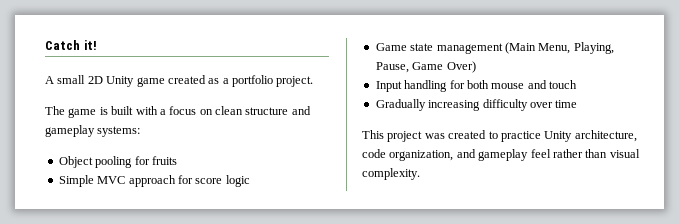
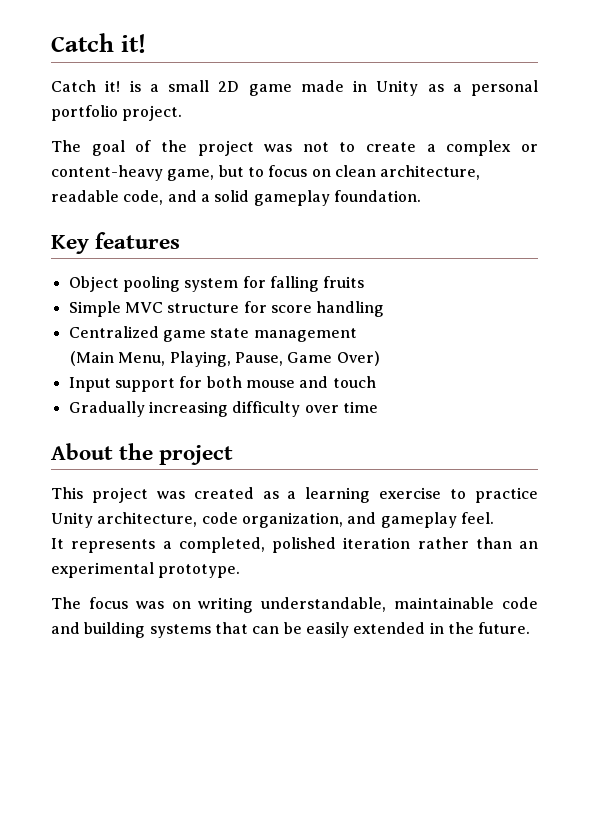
[45,75,229,87] A small 2D Unity game created as a -> [51,80,538,96] Catch it! is a small 2D game made in Unity as a personal
[68,106,311,118] [45,125,141,137] game is built with a focus on clean structure and gameplay systems: -> [91,140,538,156] [51,165,481,181] [51,190,421,206] [51,232,181,254] goal of the project was not to create a complex or content-heavy game, but to focus on clean architecture, readable code, and a solid gameplay foundation. // Key features
[134,156,150,165] for -> [184,276,319,292] system for falling
[128,175,176,187] approach -> [167,303,240,313] structure
[225,175,250,187] [375,43,407,51] logic // Game -> [316,301,385,317] [68,326,206,342] handling // Centralized game
(503, 48) none -> (357, 335) //
[404,80,448,92] handling -> [114,378,175,392] support
(578, 104) none -> [51,443,234,465] // About the project
(487, 134) none -> [262,487,442,503] as a learning exercise
[530,149,640,158] [362,168,420,180] feel rather than visual complexity. -> [460,512,494,524] [51,537,538,553] [51,562,241,578] [51,597,538,613] [51,622,531,638] feel. // It represents a completed, polished iteration rather than an experimental prototype. // The focus was on writing understandable, maintainable code and building systems that can be easily extended in the future.

